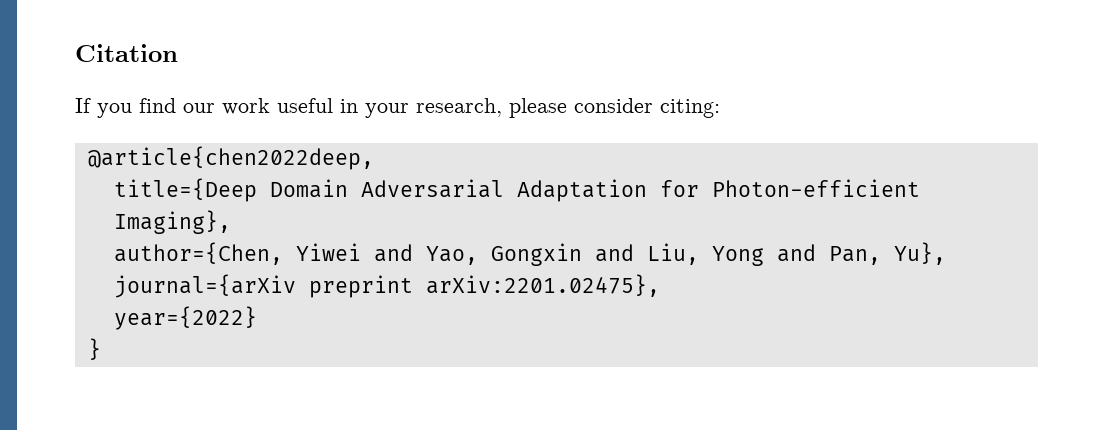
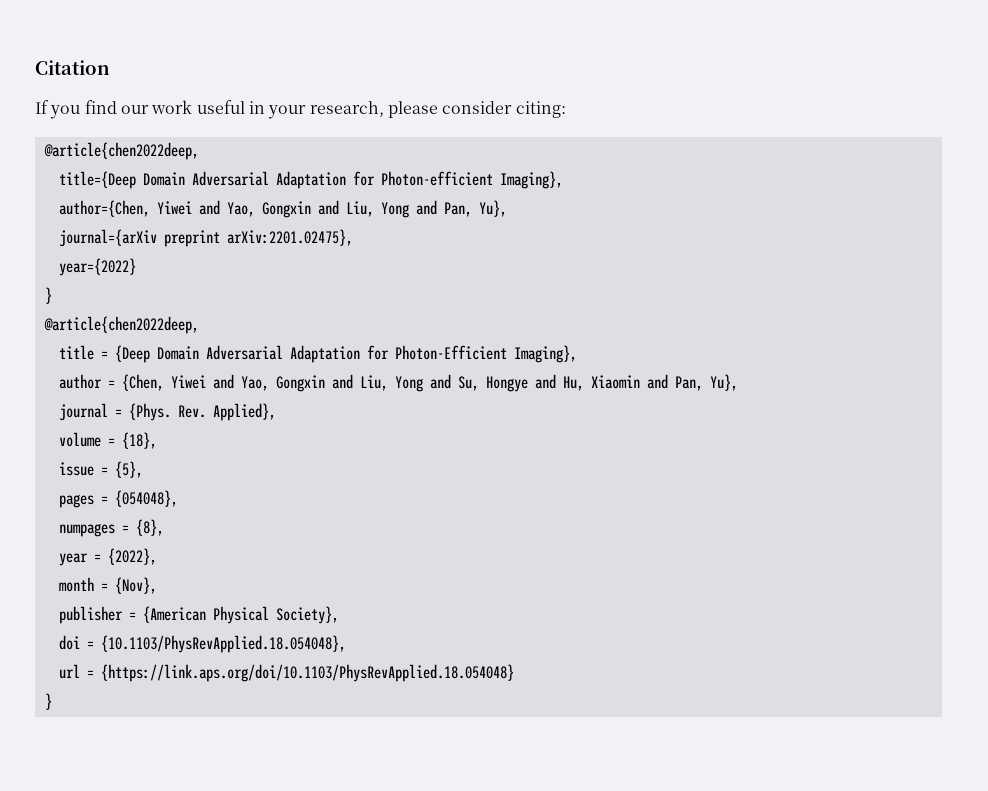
(101, 349) none -> [43,316,199,334] [58,345,577,363] [58,374,738,392] [58,403,276,421] [58,432,157,449] [58,461,143,478] [58,490,178,508] [58,519,164,537] [58,548,157,566] [58,577,157,594] [58,606,339,624] [58,635,346,653] [58,664,514,682] [44,693,52,710] // @article{chen2022deep, // title = {Deep Domain Adversarial Adaptation for Photon-Efficient Imaging}, // author = {Chen, Yiwei and Yao, Gongxin and Liu, Yong and Su, Hongye and Hu, Xiaomin and Pan, Yu}, // journal = {Phys. Rev. Applied}, // volume = {18}, // issue = {5}, // pages = {054048}, // numpages = {8}, // year = {2022}, // month = {Nov}, // publisher = {American Physical Society}, // doi = {10.1103/PhysRevApplied.18.054048}, // url = {https://link.aps.org/doi/10.1103/PhysRevApplied.18.054048} // }

